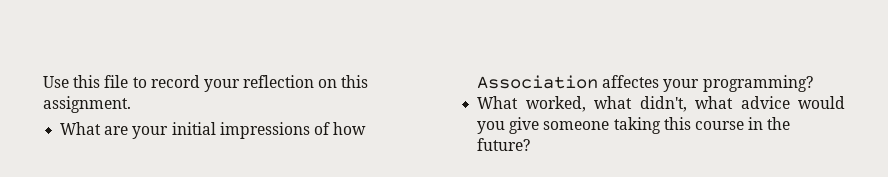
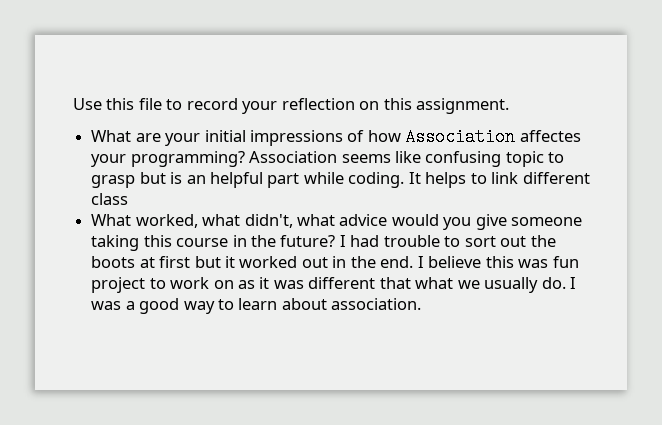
(813, 83) none -> [249,151,565,167] [91,172,590,188] [91,193,129,205] Association seems like confusing topic to grasp but is an helpful part while coding. It helps to link different class
(531, 144) none -> [339,235,556,247] [91,256,579,268] [91,277,577,293] [91,298,422,314] I had trouble to sort out the boots at first but it worked out in the end. I believe this was fun project to work on as it was different that what we usually do. I was a good way to learn about association.

